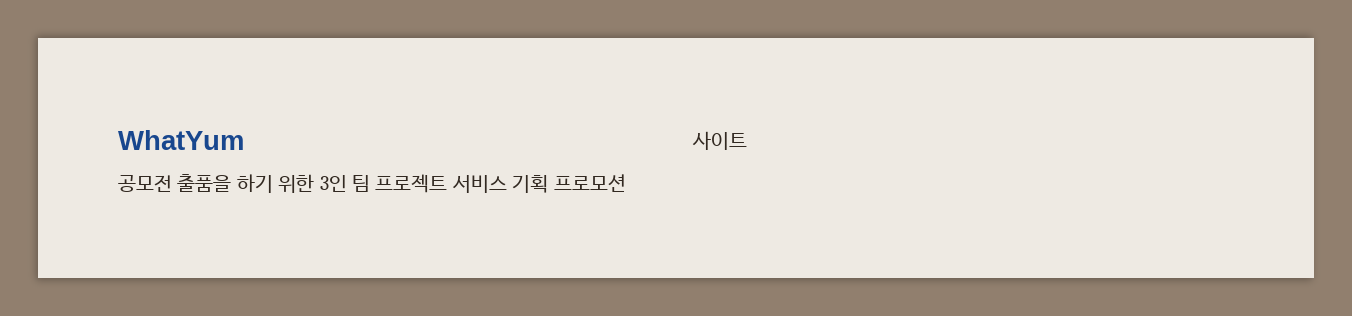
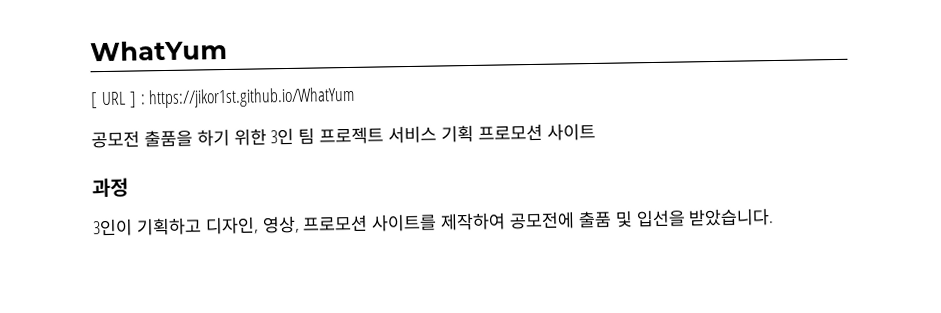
(244, 140) none -> [90,86,356,109] // [ URL ] : https://jikor1st.github.io/WhatYum
(747, 140) none -> [92,177,129,198] [92,208,775,237] // 과정 // 3인이 기획하고 디자인, 영상, 프로모션 사이트를 제작하여 공모전에 출품 및 입선을 받았습니다.

